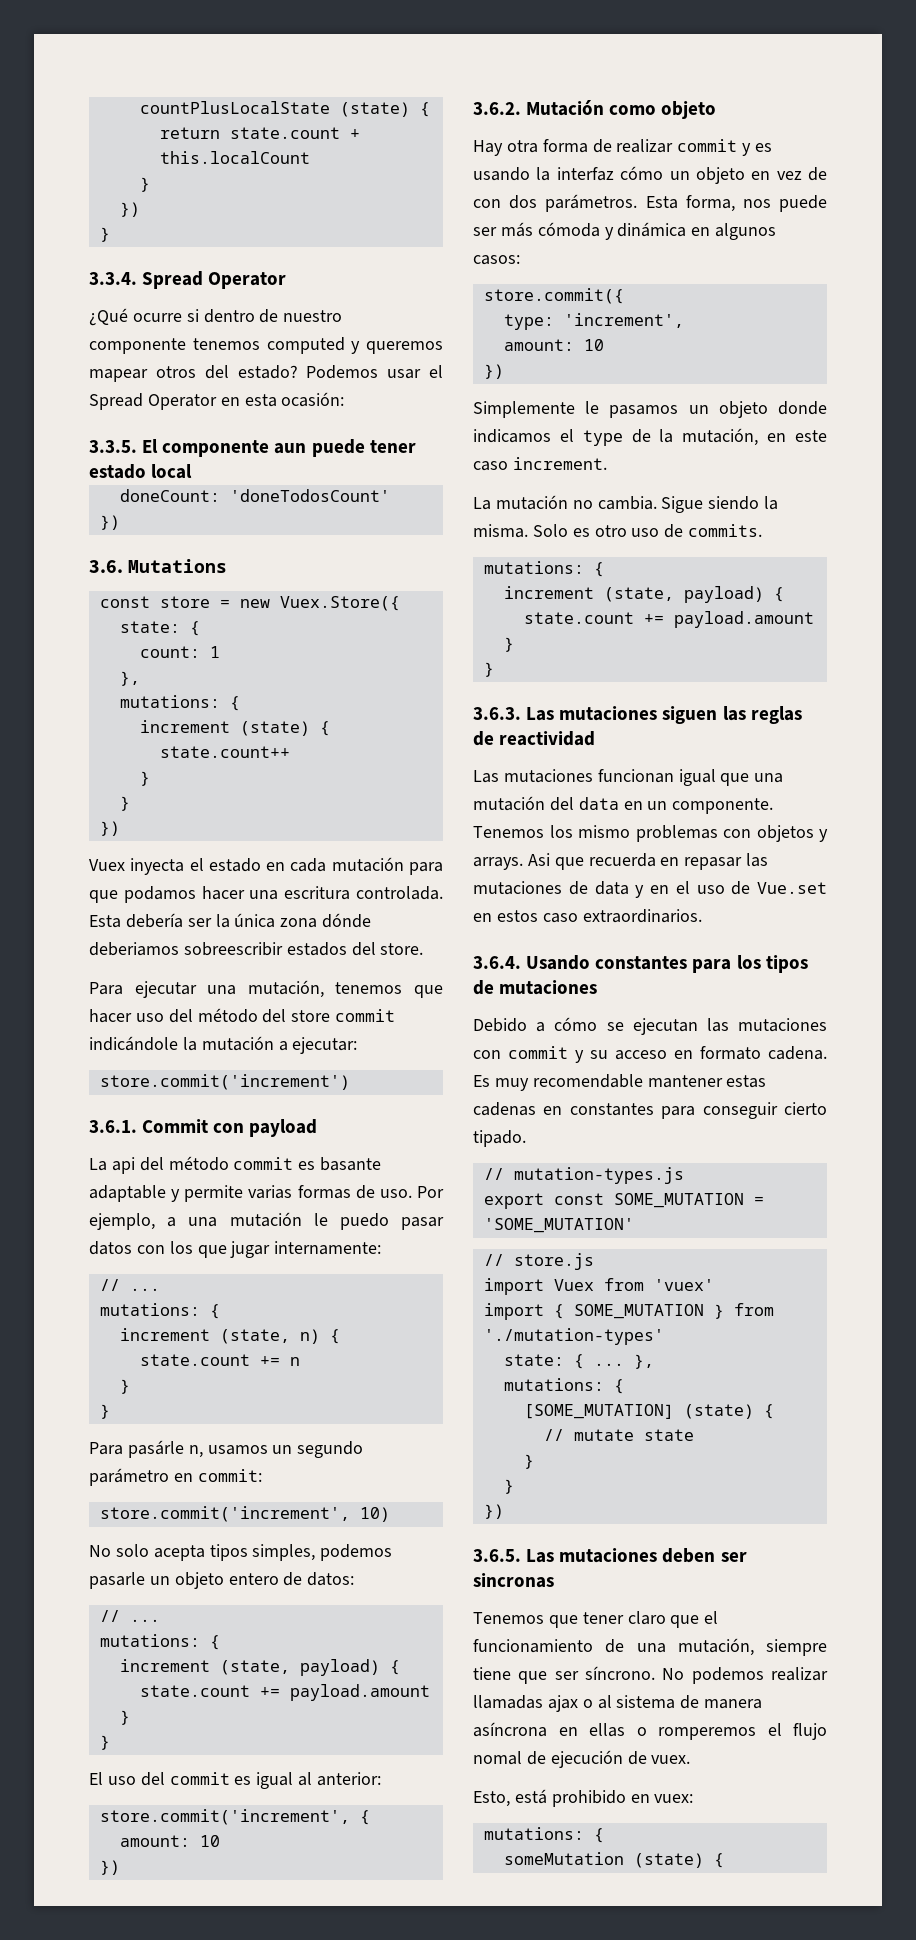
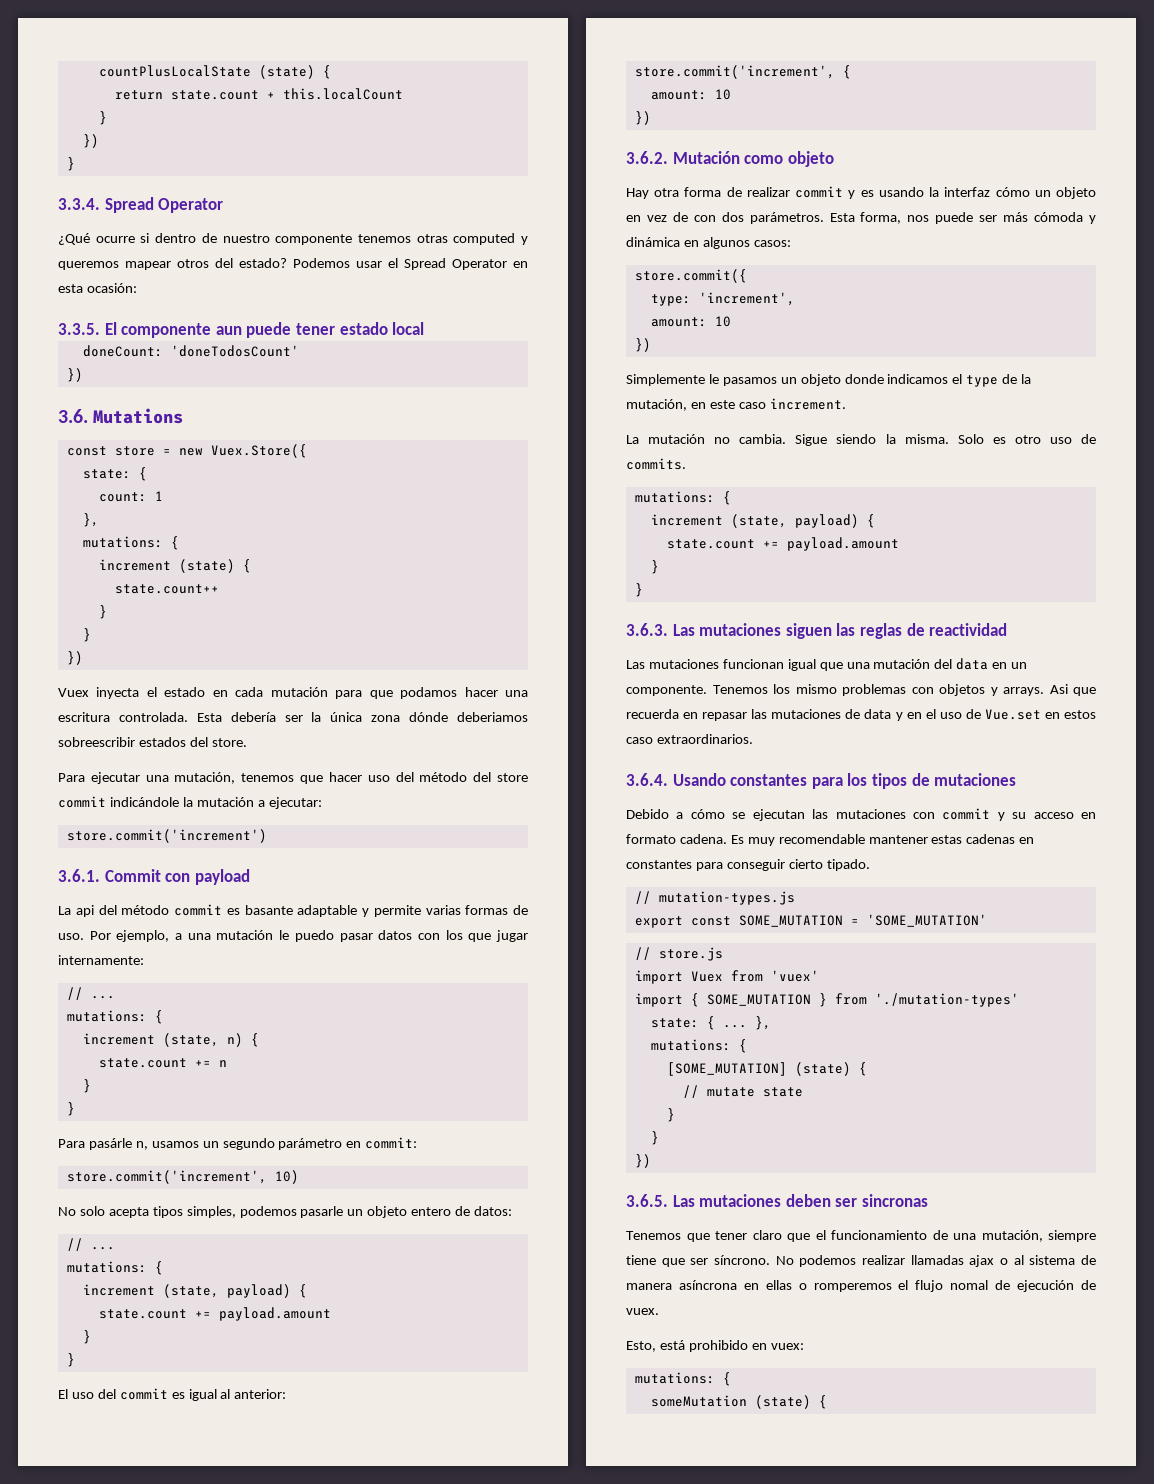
(260, 344) none -> [416,234,448,243] otras

